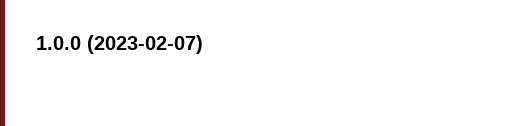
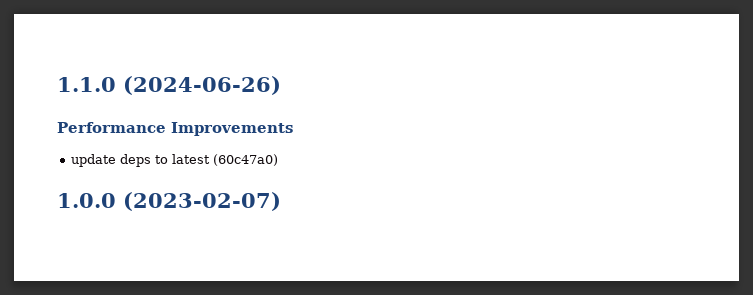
(36, 43) none -> [57,76,281,95] [57,122,293,136] [71,154,279,167] 1.1.0 (2024-06-26) // Performance Improvements // update deps to latest (60c47a0) //

